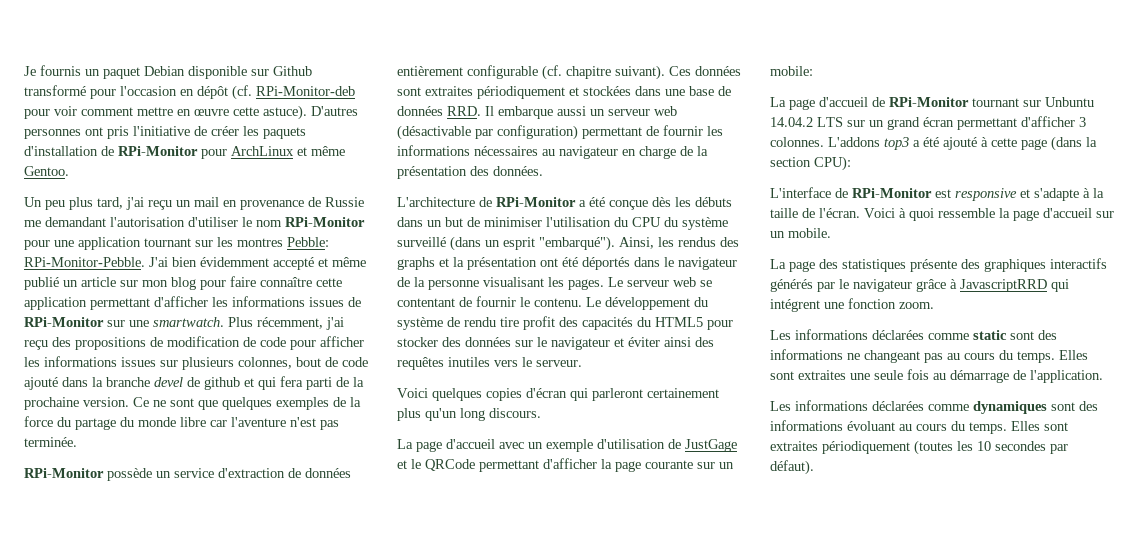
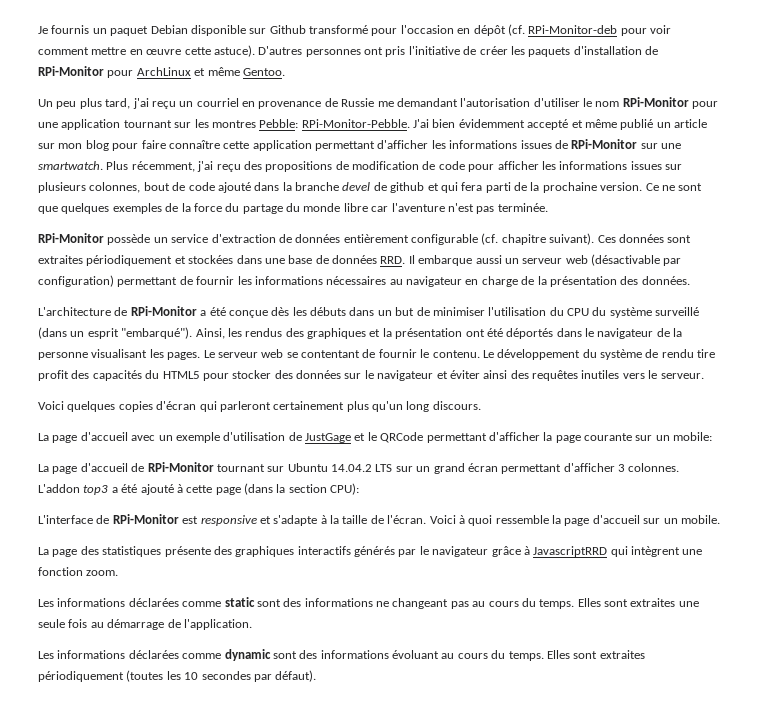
[194,197,219,207] mail -> [196,98,239,107] courriel
[397,257,435,270] graphs -> [307,328,366,339] graphiques
[1045,97,1094,107] Unbuntu -> [287,463,328,472] Ubuntu
[828,137,880,147] L'addons -> [38,484,80,493] L'addon
[770,299,820,312] intégrent -> [631,546,680,557] intègrent
[973,401,1047,414] dynamiques -> [224,649,271,661] dynamic

